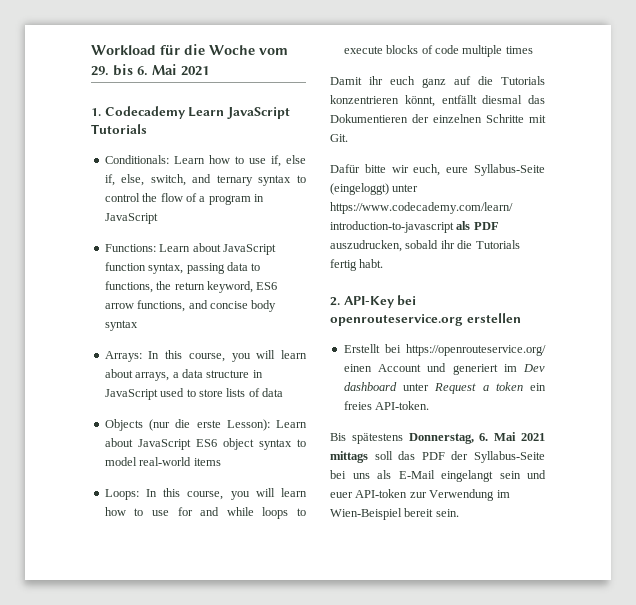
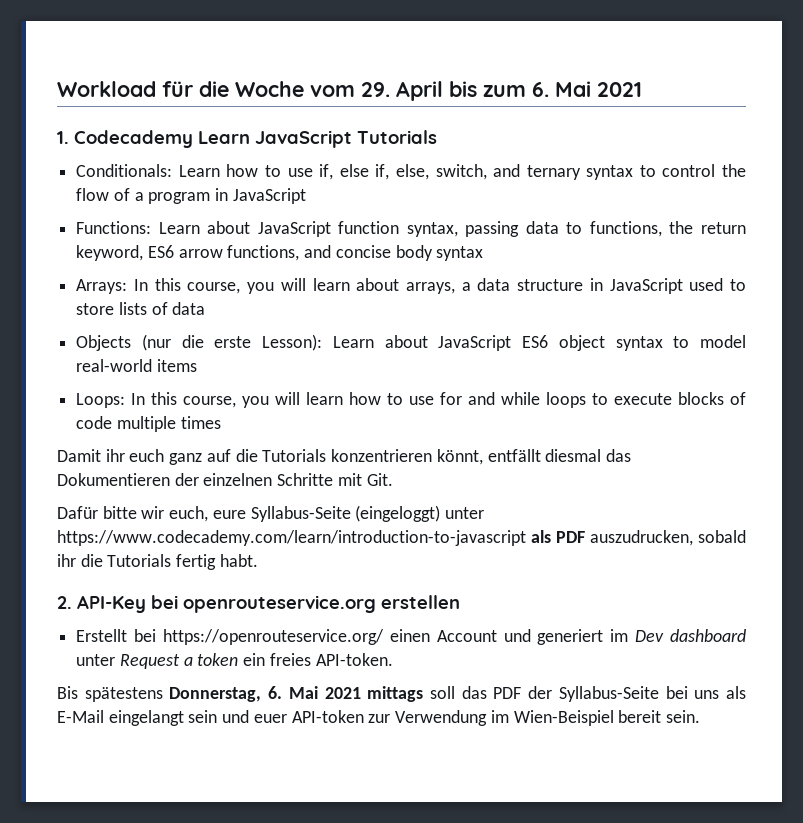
[113,64,133,76] bis -> [396,81,526,101] April bis zum

